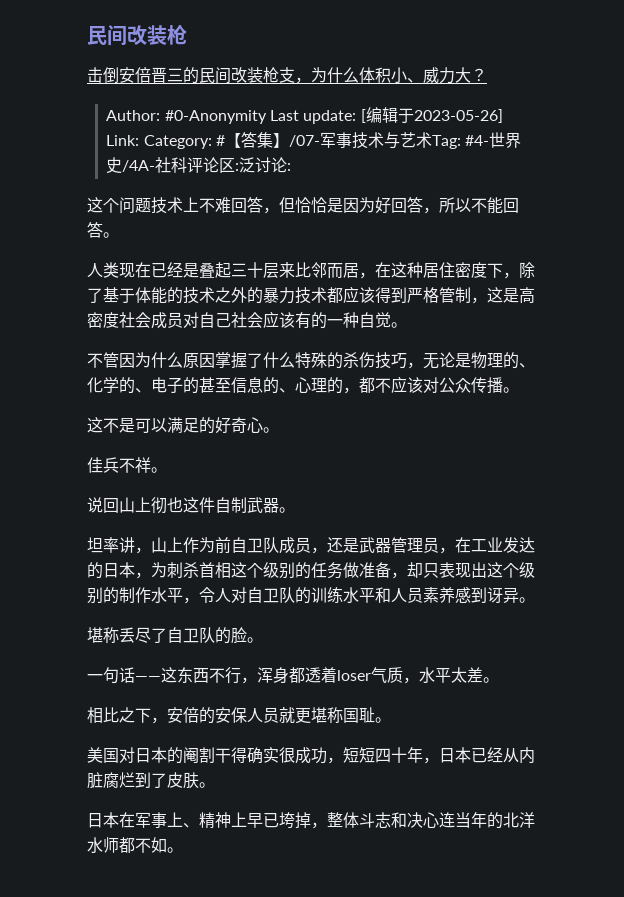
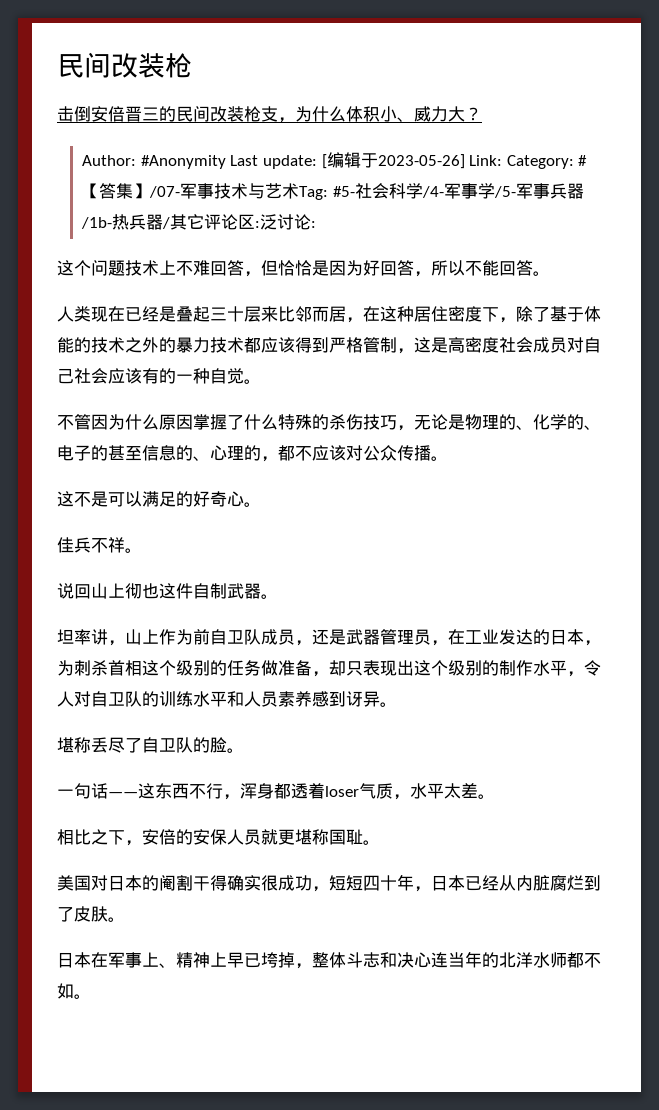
[164,110,267,124] #0-Anonymity -> [140,155,226,169] #Anonymity
[465,132,522,148] [106,157,188,174] #4-世界史/4A-社科 -> [332,183,584,199] [81,214,205,230] #5-社会科学/4-军事学/5-军事兵器/1b-热兵器/其它

